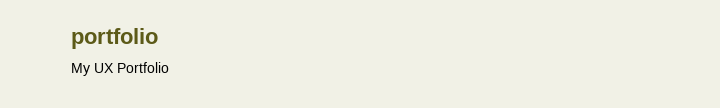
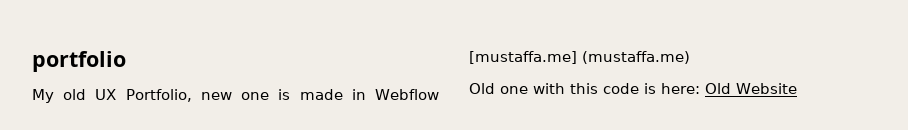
[94,62,169,73] UX Portfolio -> [63,89,440,102] [469,51,690,64] [469,83,797,94] old UX Portfolio, new one is made in Webflow [mustaffa.me] (mustaffa.me) // Old one with this code is here: Old Website

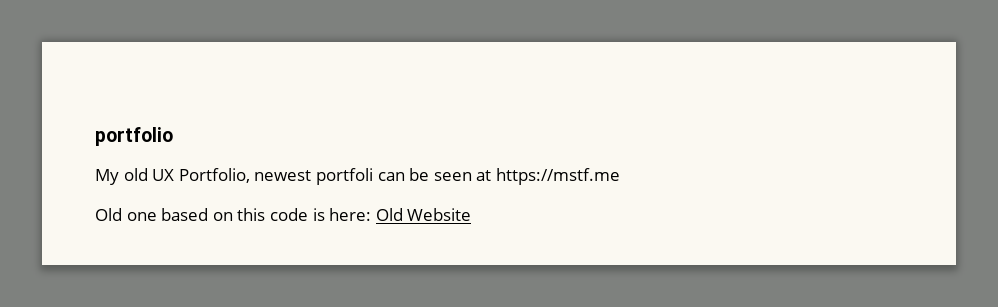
[200,89,440,100] [469,51,690,64] new one is made in Webflow [mustaffa.me] (mustaffa.me) -> [254,168,620,185] newest portfoli can be seen at https://mstf.me
[533,83,565,94] with -> [161,208,233,221] based on

